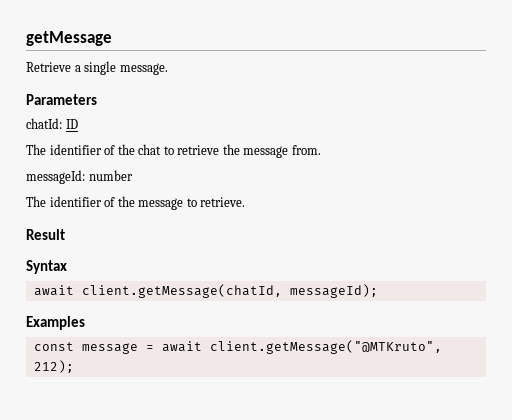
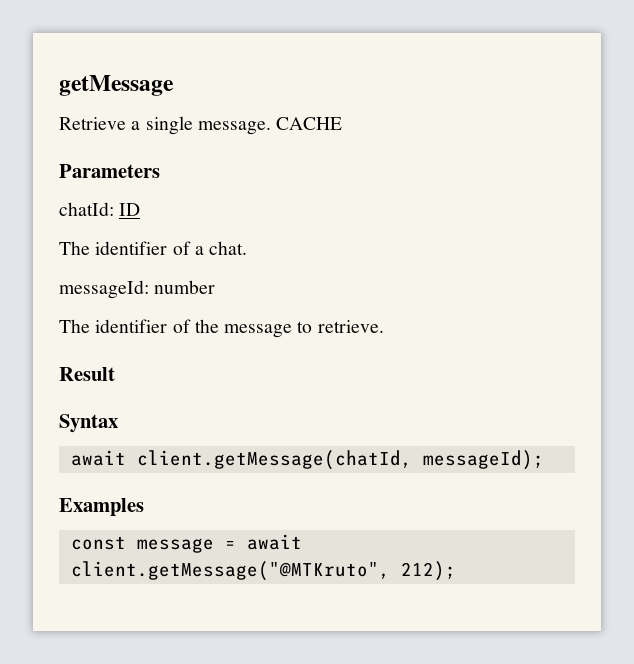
(168, 69) none -> [276,117,343,130] CACHE
[117,144,321,158] the chat to retrieve the message from. -> [194,241,248,255] a chat.

